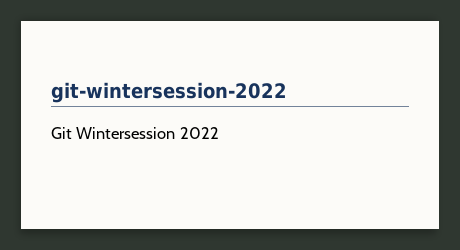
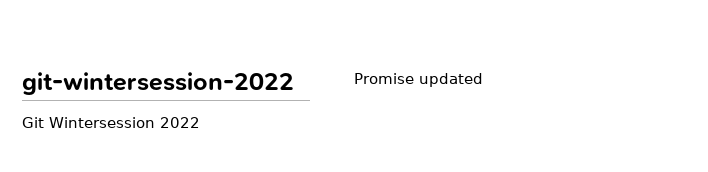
(219, 133) none -> [354,73,483,87] // Promise updated

